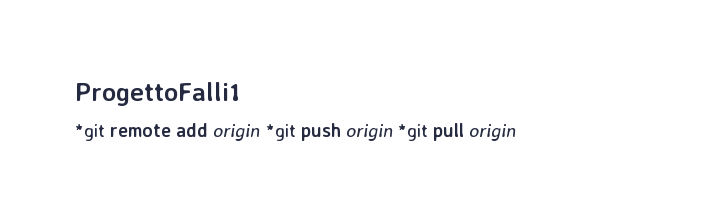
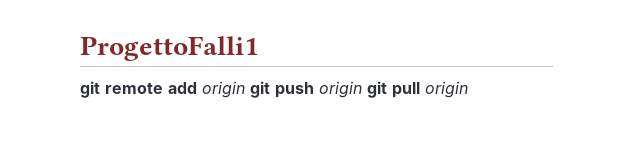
[75,124,105,141] *git -> [80,81,100,98] git
[265,124,296,141] *git -> [250,81,270,98] git
[397,124,428,141] *git -> [367,81,387,98] git

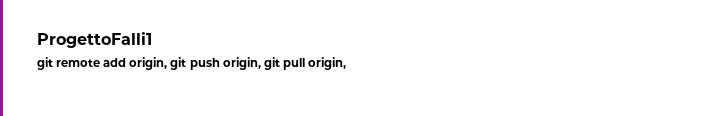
[202,81,245,98] origin -> [129,57,168,70] origin,
[319,81,362,98] origin -> [222,57,261,70] origin,
[425,81,468,98] origin -> [307,57,346,70] origin,

